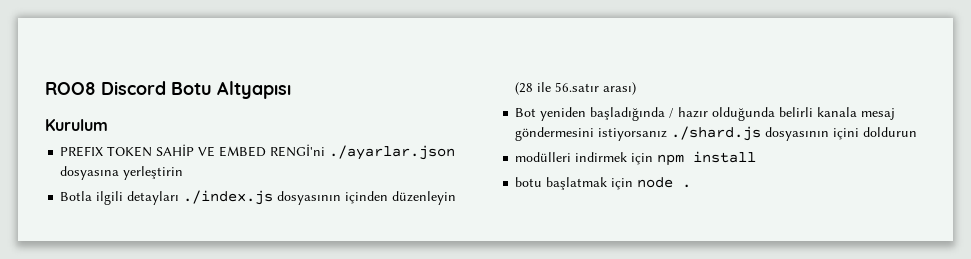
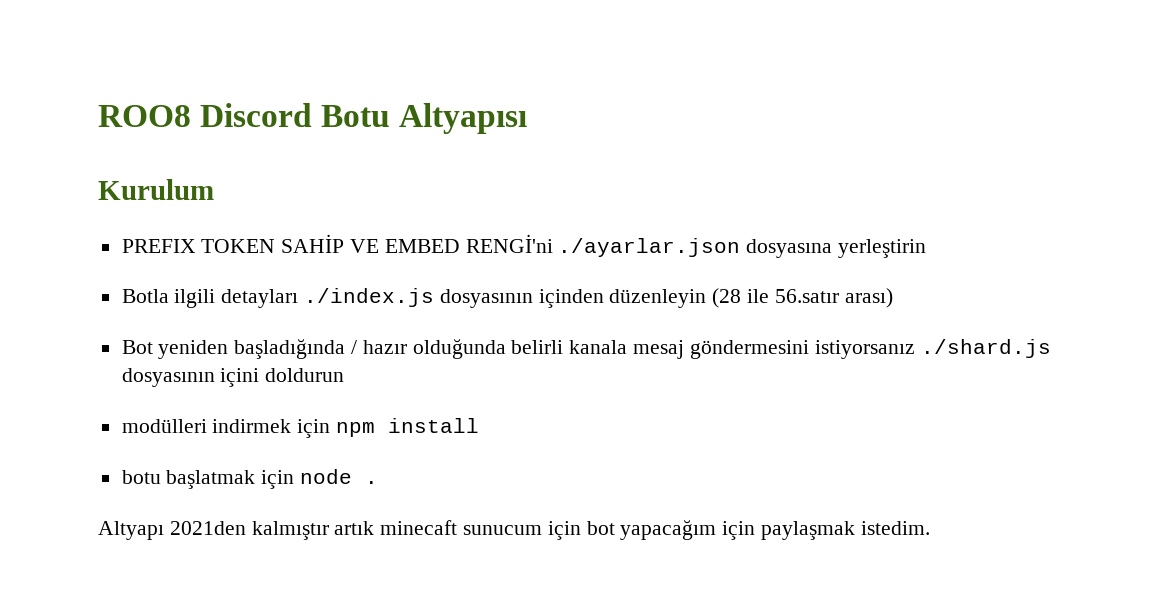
(692, 186) none -> [98,520,930,540] // Altyapı 2021den kalmıştır artık minecaft sunucum için bot yapacağım için paylaşmak istedim.

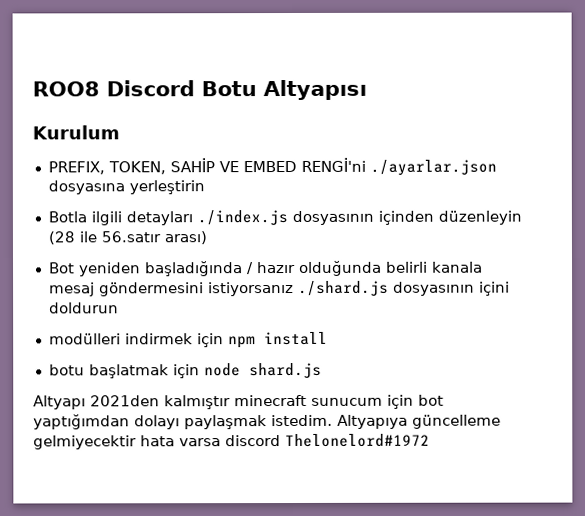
[121,239,276,253] PREFIX TOKEN -> [47,161,166,175] PREFIX, TOKEN,
[365,481,379,484] . -> [248,362,322,379] shard.js
[334,520,458,535] artık minecaft -> [234,394,307,407] minecraft
[620,520,930,540] yapacağım için paylaşmak istedim. -> [33,414,501,430] [33,433,430,450] yaptığımdan dolayı paylaşmak istedim. Altyapıya güncelleme gelmiyecektir hata varsa discord Thelonelord#1972

